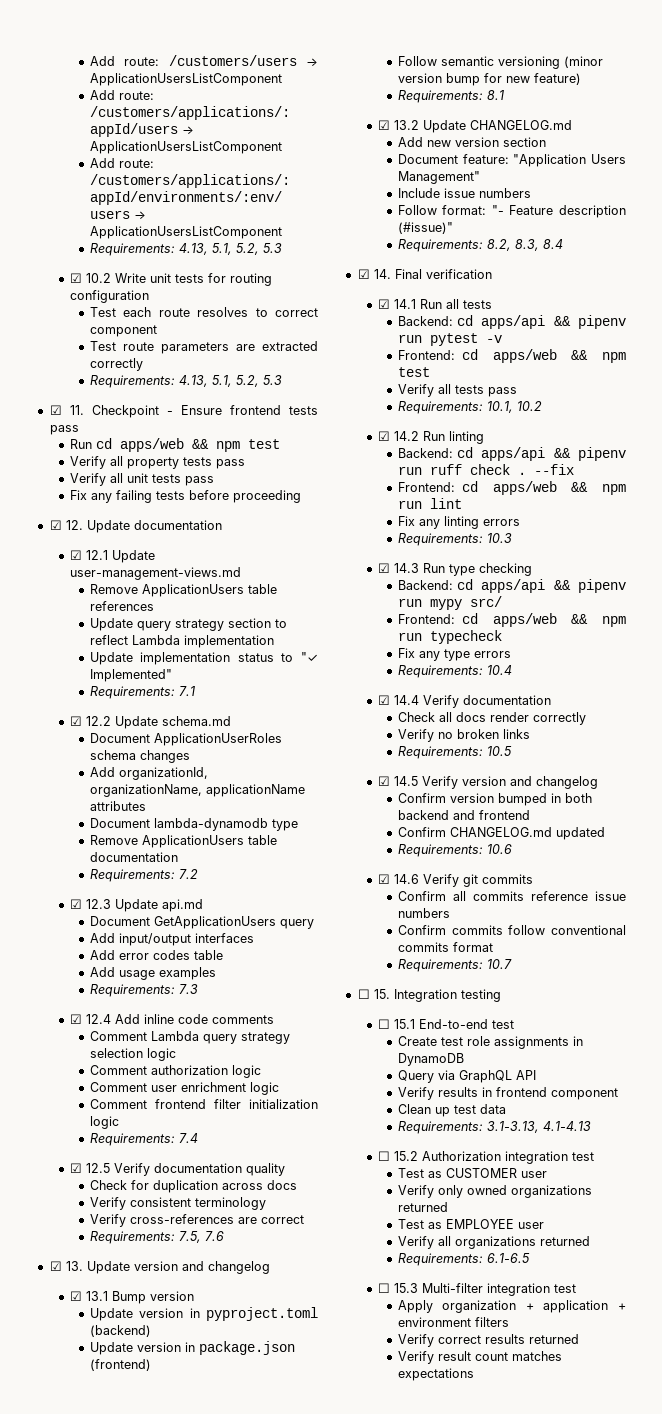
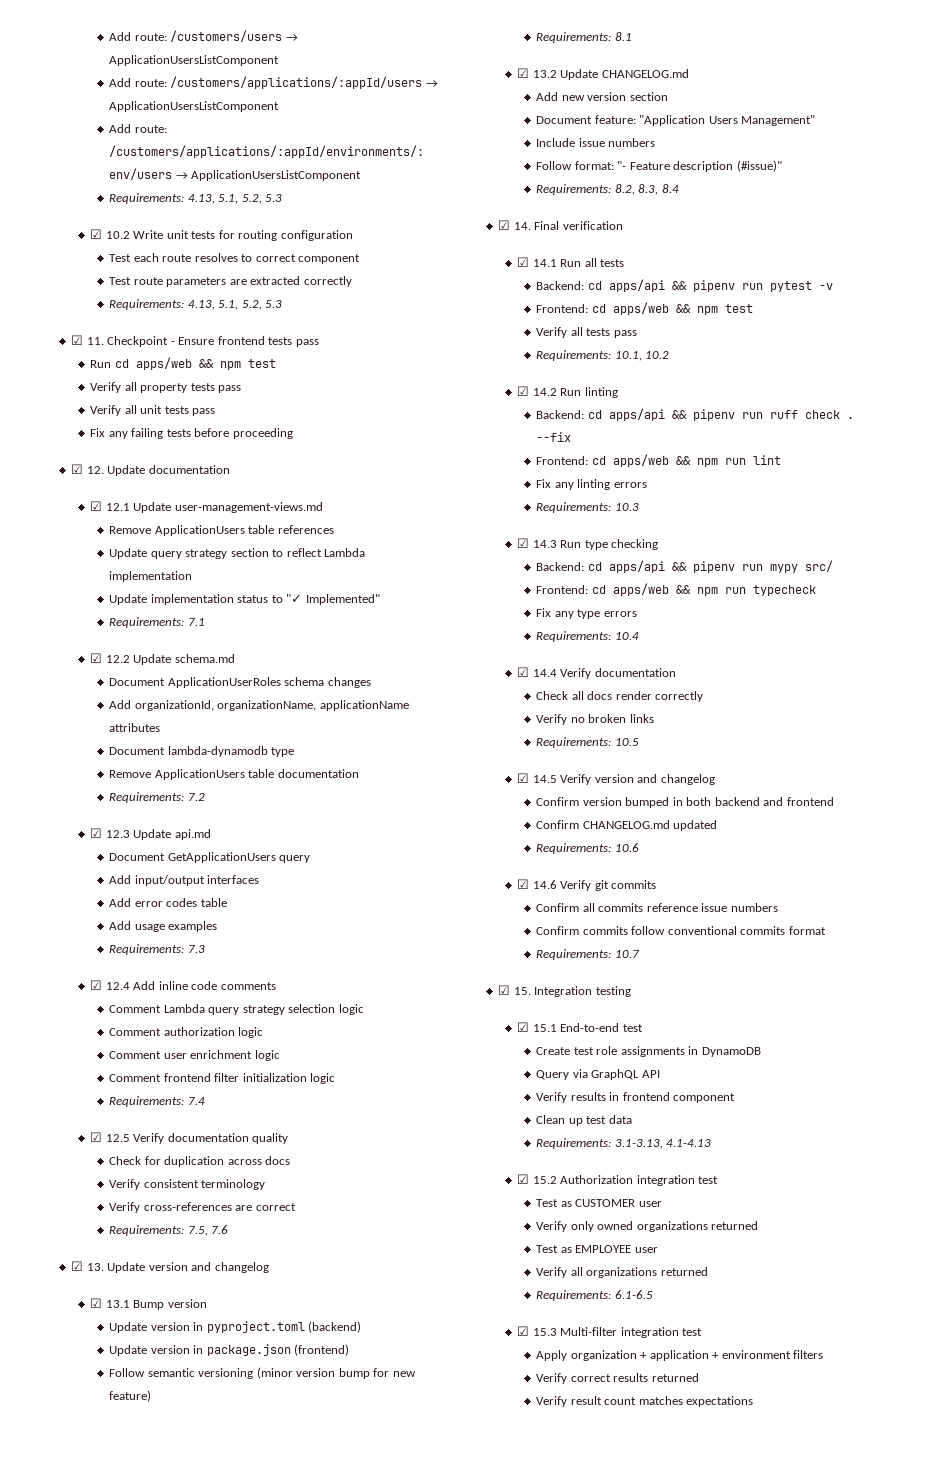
[357,989,370,999] ☐ -> [498,985,511,995] ☑
[377,1019,390,1029] ☐ -> [517,1022,530,1032] ☑
[377,1151,390,1161] ☐ -> [517,1174,530,1184] ☑
[377,1283,390,1293] ☐ -> [517,1326,530,1336] ☑

